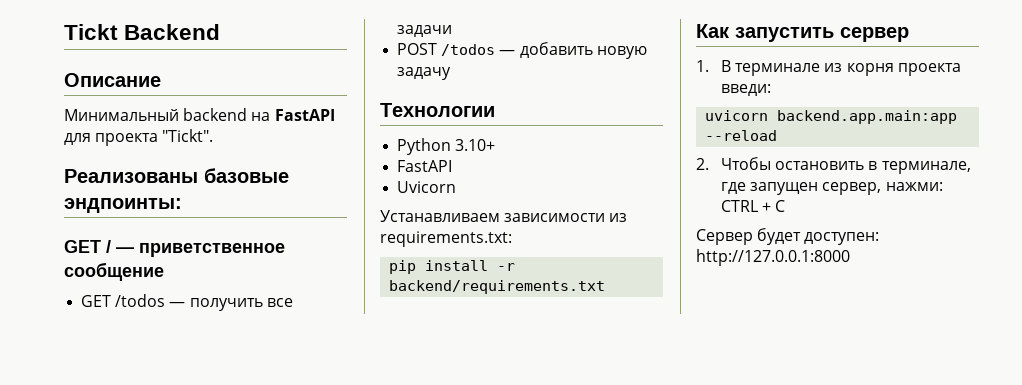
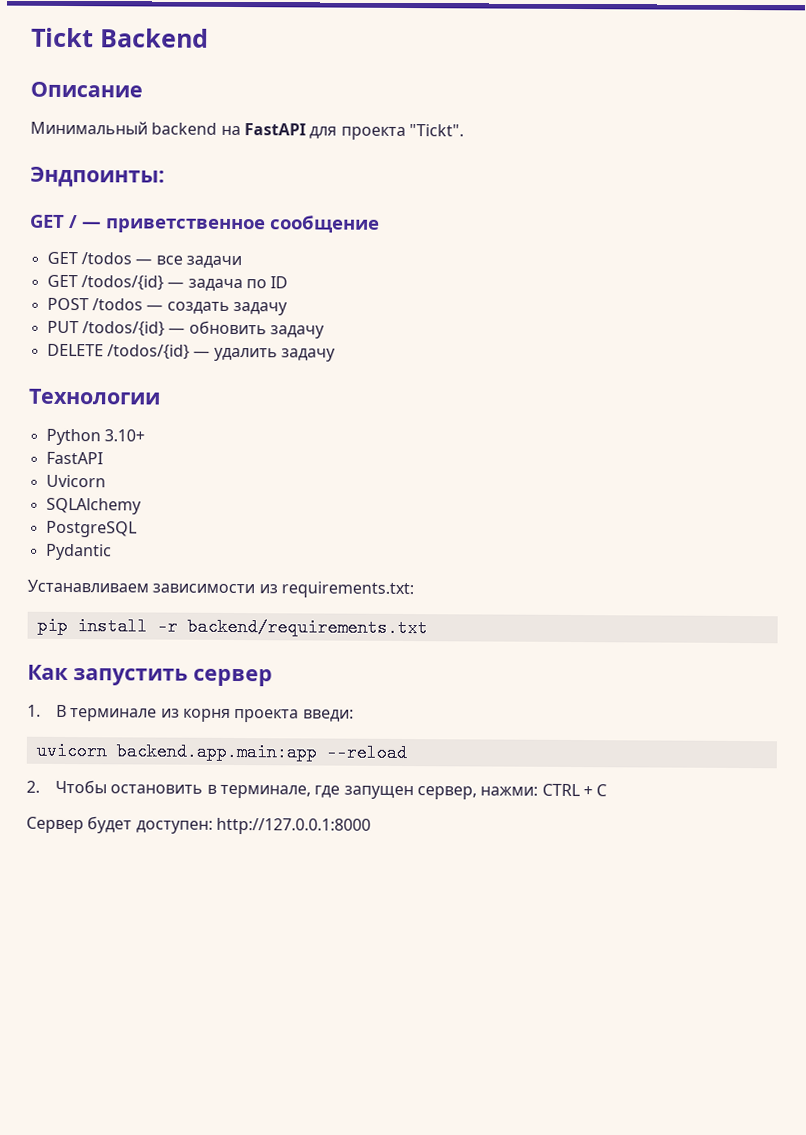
[64,168,289,183] [64,198,182,213] Реализованы базовые эндпоинты: -> [30,166,165,188] Эндпоинты:
[189,298,263,311] получить -> (153, 261) none
[397,42,647,59] POST /todos — добавить новую -> [46,274,289,292] [46,297,288,316] [46,320,325,339] [46,343,278,362] GET /todos/{id} — задача по ID // POST /todos — создать задачу // PUT /todos/{id} — обновить задачу // DELETE /todos/{id} — удалить
(457, 187) none -> [45,497,142,515] [45,520,137,538] [45,543,112,561] // SQLAlchemy // PostgreSQL // Pydantic

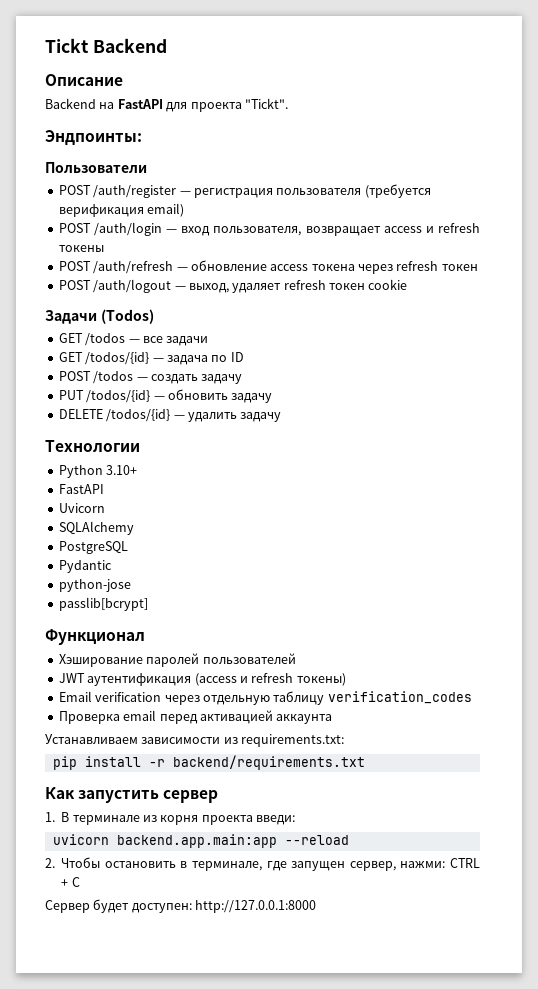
[30,120,218,135] Минимальный backend -> [45,98,96,109] Backend
[30,214,380,234] GET / — приветственное сообщение -> [45,162,147,173] [58,184,431,198] [58,203,185,217] [58,222,480,236] [58,245,104,252] [58,260,478,274] [58,279,408,293] [45,309,154,324] Пользователи // POST /auth/register — регистрация пользователя (требуется верификация email) // POST /auth/login — вход пользователя, возвращает access и refresh токены // POST /auth/refresh — обновление access токена через refresh токен // POST /auth/logout — выход, удаляет refresh токен cookie // Задачи (Todos)
(112, 552) none -> [58,579,131,592] [58,597,148,611] [45,629,145,645] [58,653,296,667] [58,673,346,686] [58,691,472,705] [58,710,333,724] // python-jose // passlib[bcrypt] // Функционал // Хэширование паролей пользователей // JWT аутентификация (access и refresh токены) // Email verification через отдельную таблицу verification_codes // Проверка email перед активацией аккаунта

